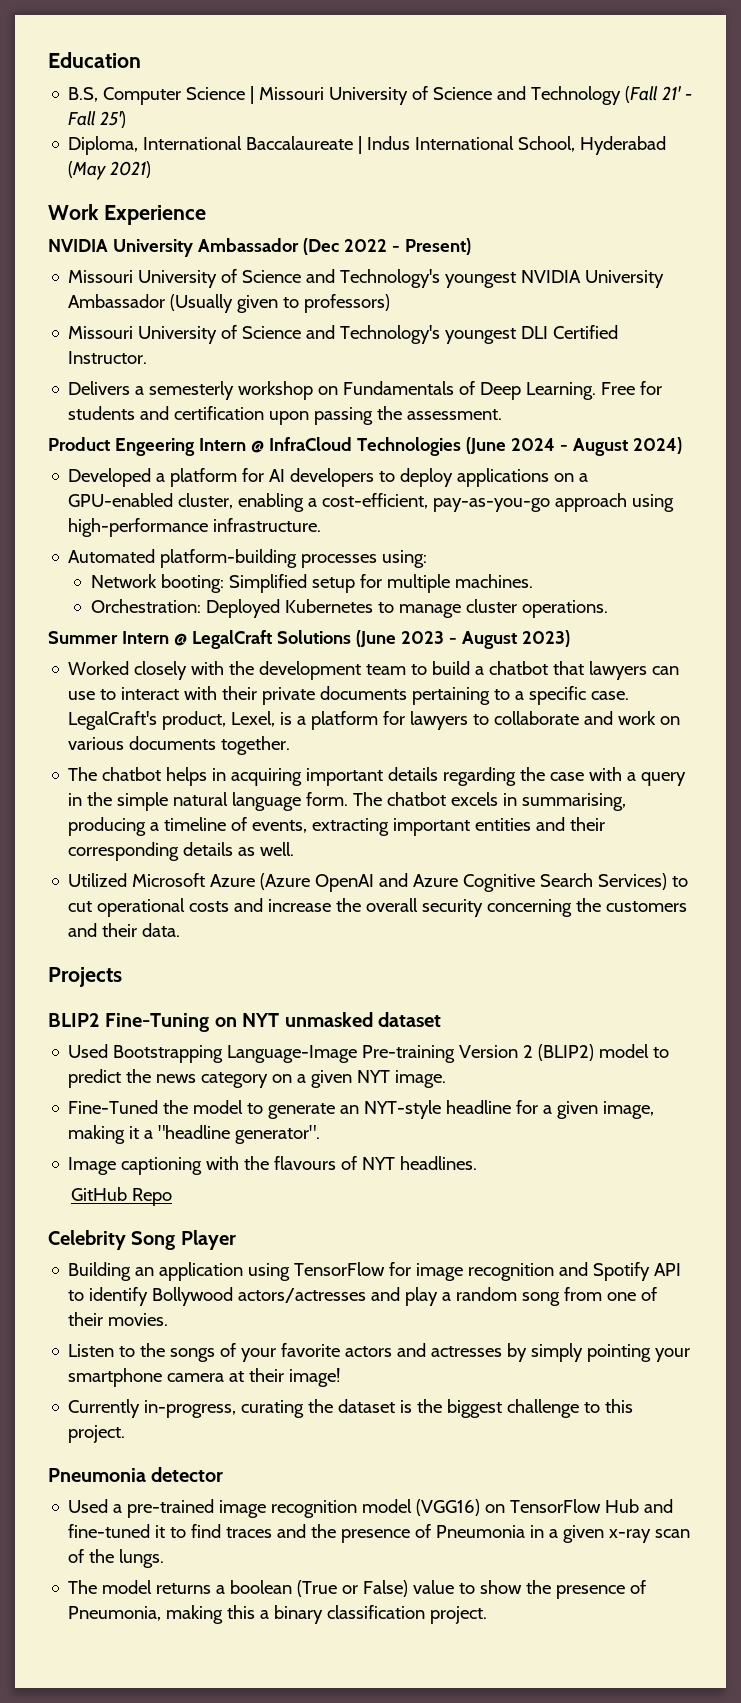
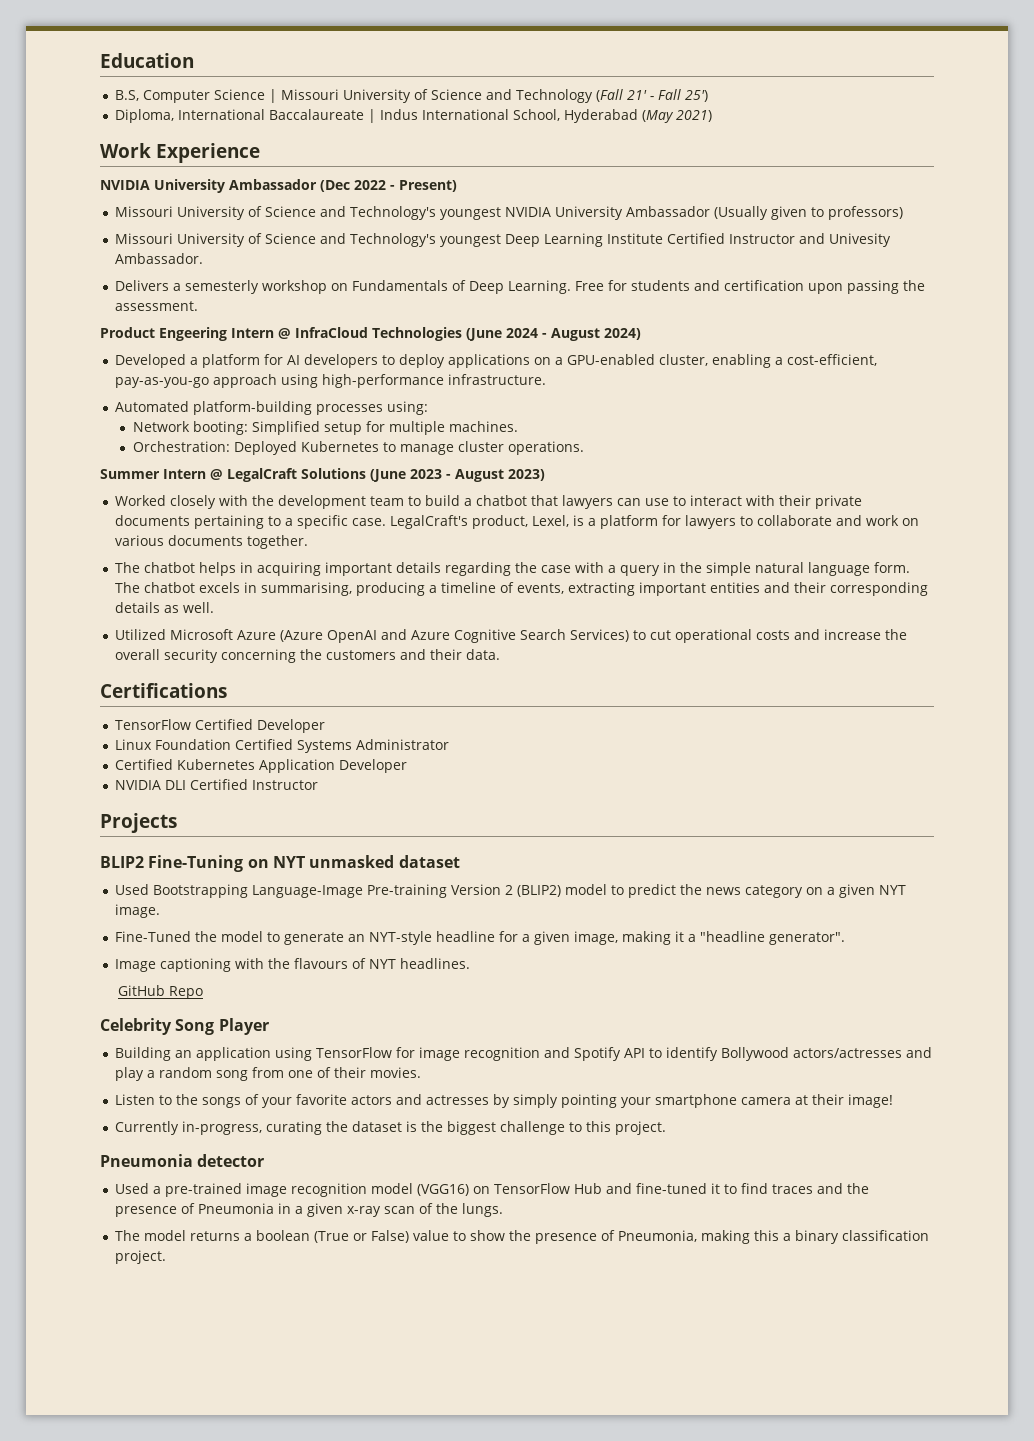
[521,325,619,339] [68,351,148,364] DLI Certified Instructor. -> [505,233,892,247] [115,253,204,264] Deep Learning Institute Certified Instructor and Univesity Ambassador.
(181, 930) none -> [100,683,227,698] [115,719,326,733] [115,739,450,753] [115,759,408,773] [115,779,319,790] // Certifications // TensorFlow Certified Developer // Linux Foundation Certified Systems Administrator // Certified Kubernetes Application Developer // NVIDIA DLI Certified Instructor

